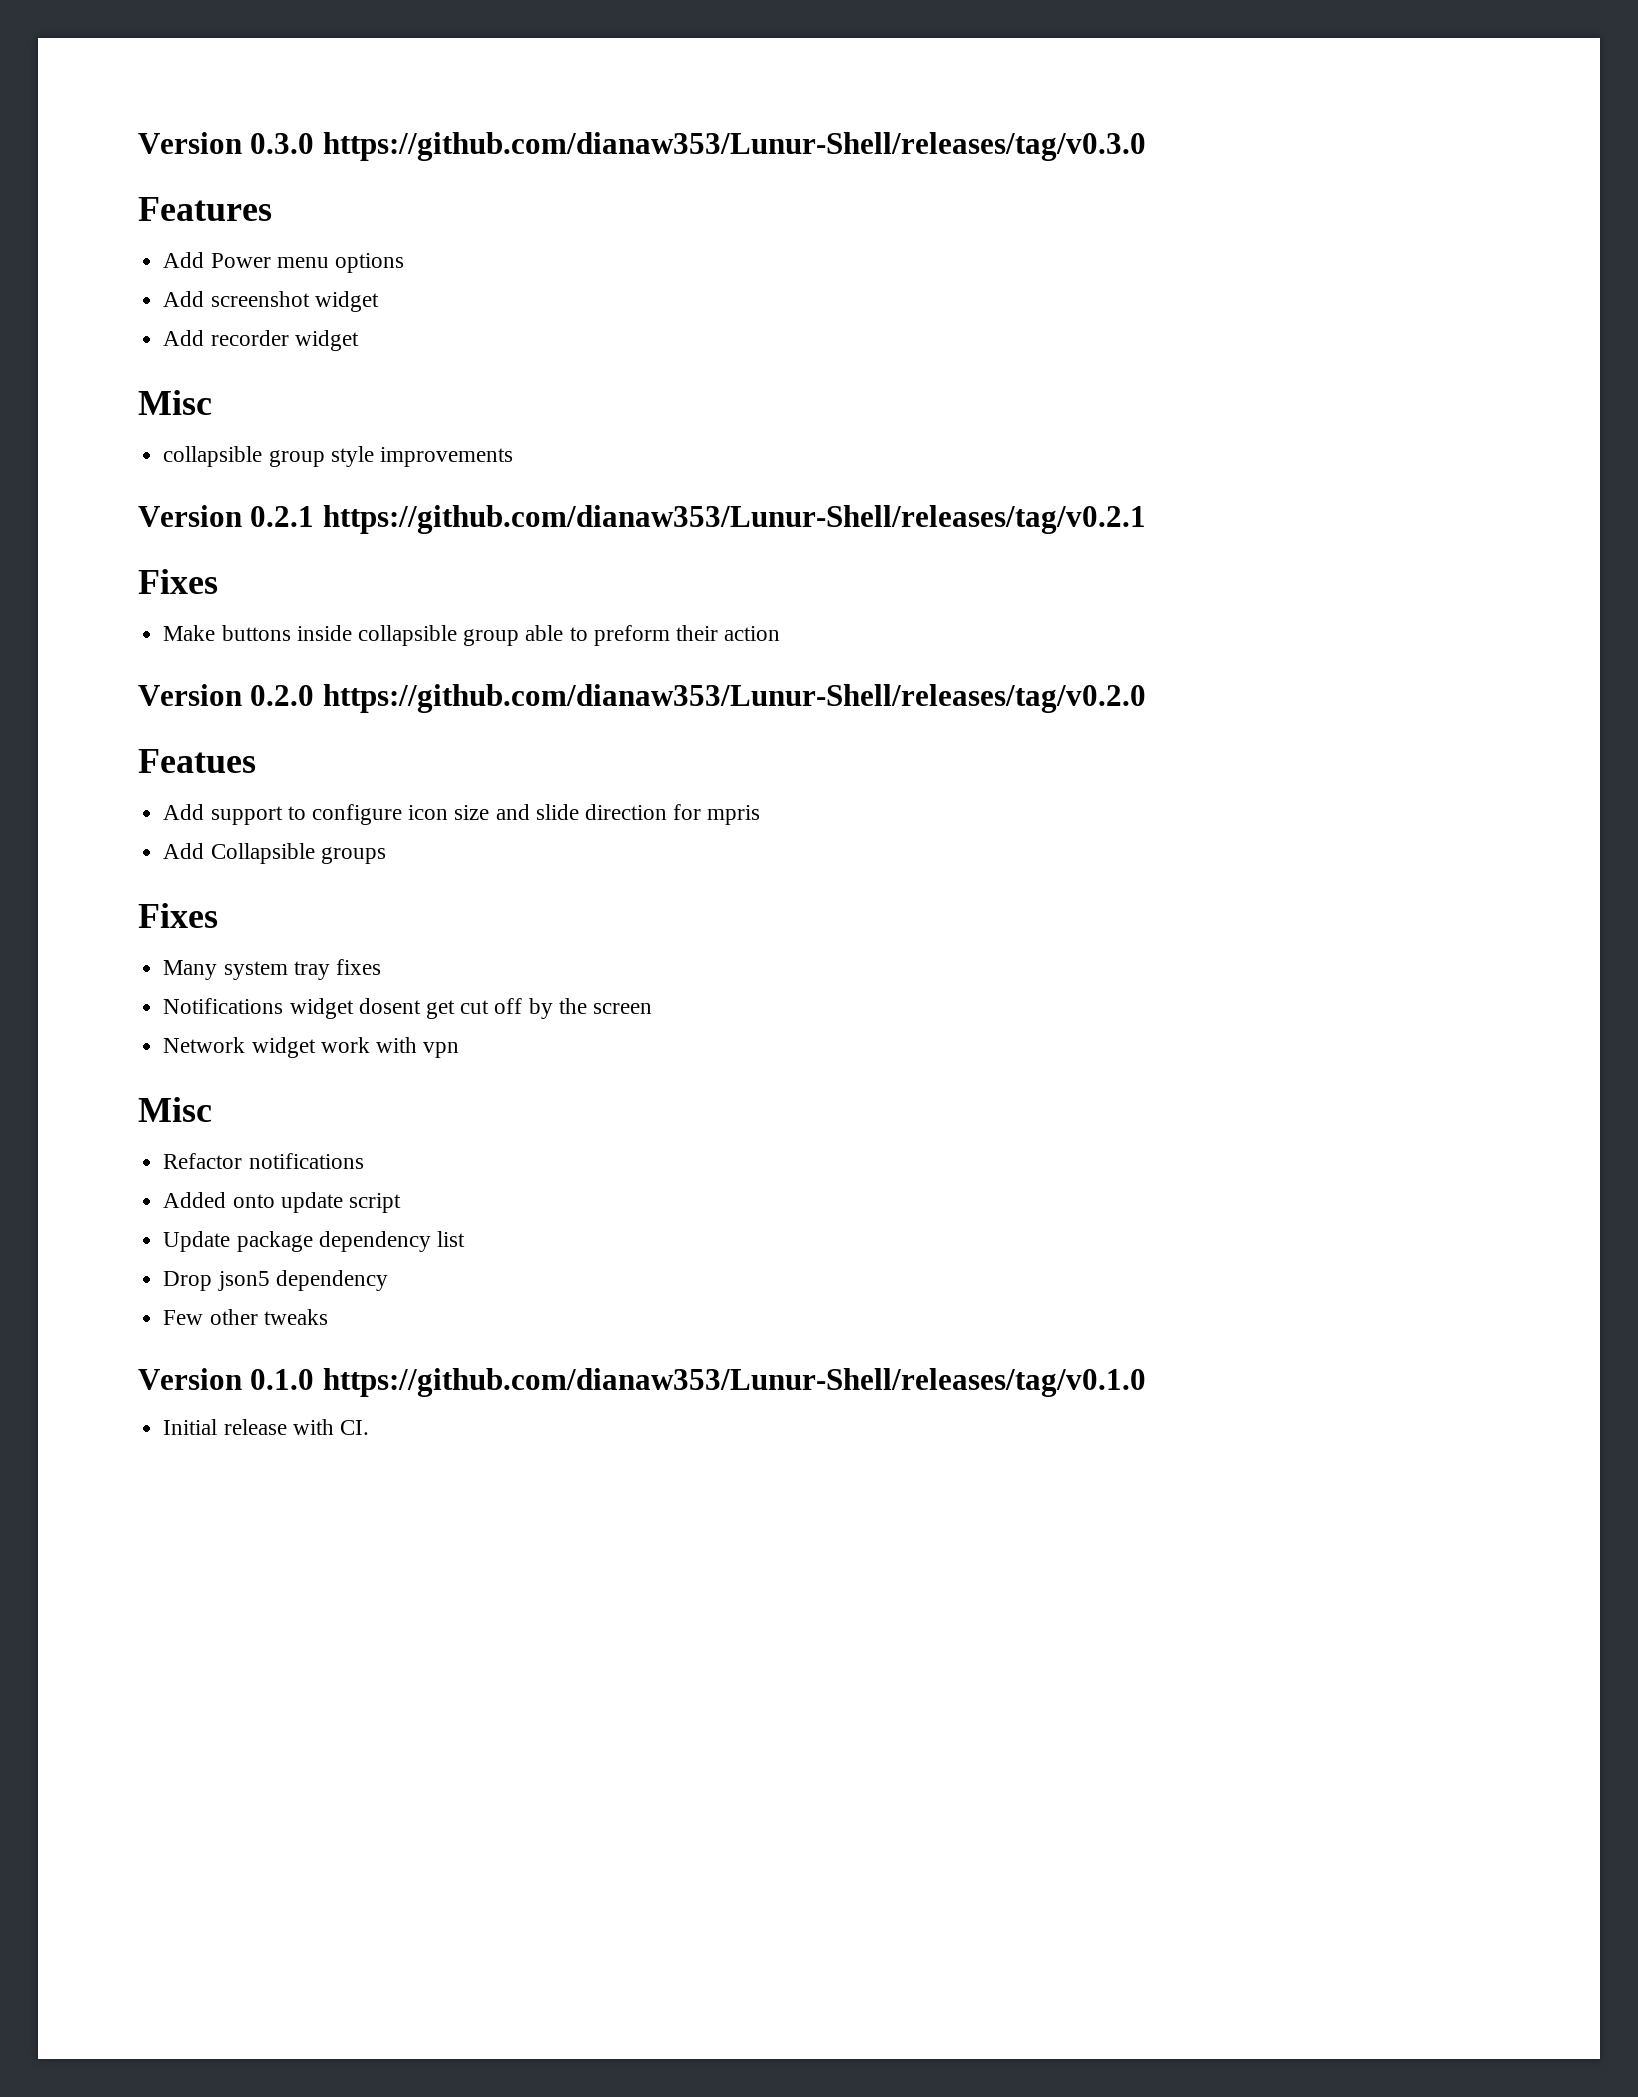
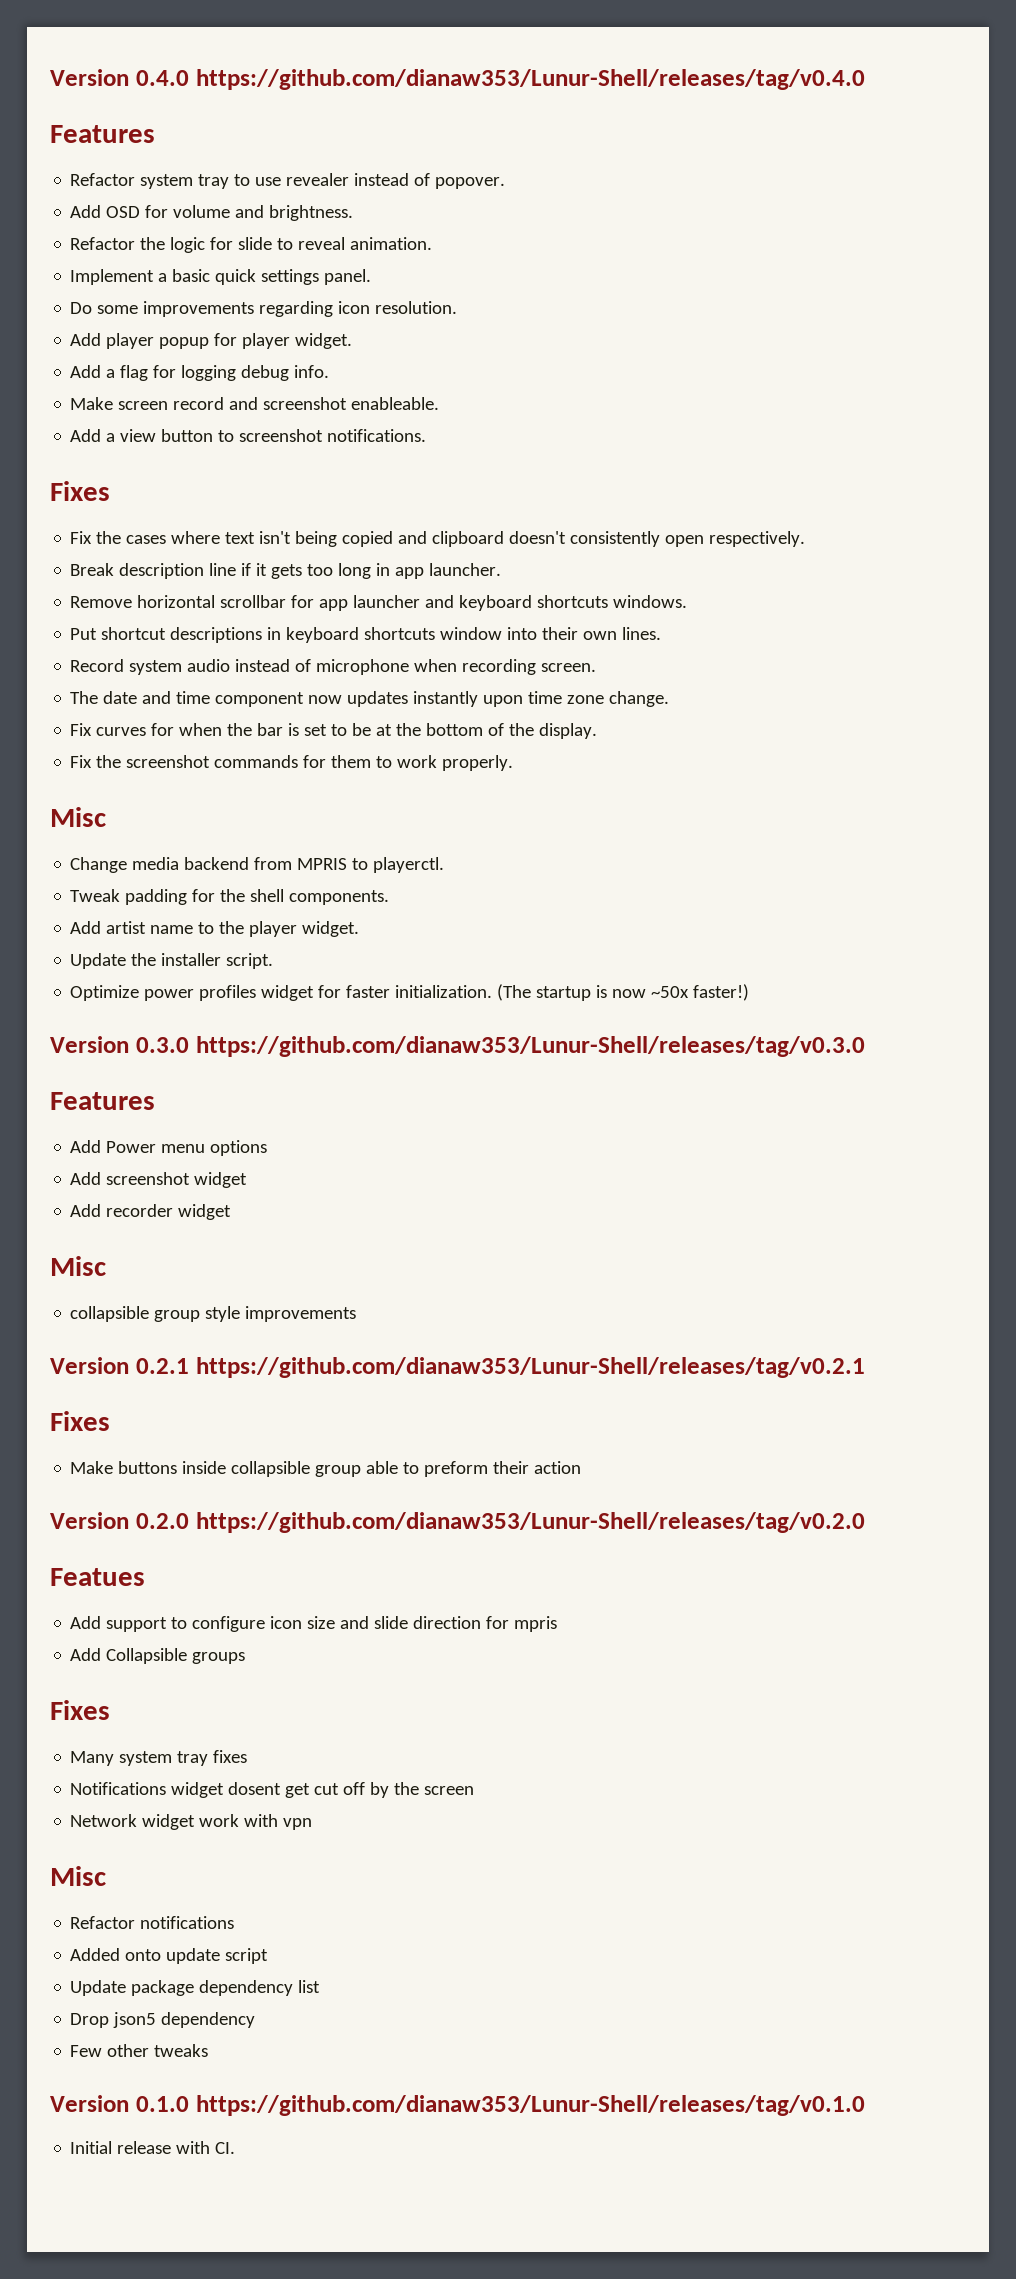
[138,132,242,154] Version -> [50,69,865,90] [50,125,155,143] [70,173,506,189] [70,205,354,221] [70,237,433,253] [70,269,372,285] [70,301,458,317] [70,333,353,349] [70,365,330,381] [70,397,440,410] [70,429,427,442] [50,481,110,501] [70,531,806,547] [70,563,502,579] [70,595,688,611] [70,627,662,643] [70,659,597,675] [70,691,670,707] [70,723,598,739] [70,755,514,771] [50,807,106,827] [70,857,445,873] [70,889,390,905] [70,921,360,937] [70,953,274,969] [70,984,750,1001] [50,1036,129,1053] Version 0.4.0 https://github.com/dianaw353/Lunur-Shell/releases/tag/v0.4.0 // Features // Refactor system tray to use revealer instead of popover. // Add OSD for volume and brightness. // Refactor the logic for slide to reveal animation. // Implement a basic quick settings panel. // Do some improvements regarding icon resolution. // Add player popup for player widget. // Add a flag for logging debug info. // Make screen record and screenshot enableable. // Add a view button to screenshot notifications. // Fixes // Fix the cases where text isn't being copied and clipboard doesn't consistently open respectively. // Break description line if it gets too long in app launcher. // Remove horizontal scrollbar for app launcher and keyboard shortcuts windows. // Put shortcut descriptions in keyboard shortcuts window into their own lines. // Record system audio instead of microphone when recording screen. // The date and time component now updates instantly upon time zone change. // Fix curves for when the bar is set to be at the bottom of the display. // Fix the screenshot commands for them to work properly. // Misc // Change media backend from MPRIS to playerctl. // Tweak padding for the shell components. // Add artist name to the player widget. // Update the installer script. // Optimize power profiles widget for faster initialization. (The startup is now ~50x faster!) // Version

